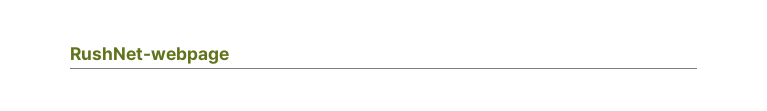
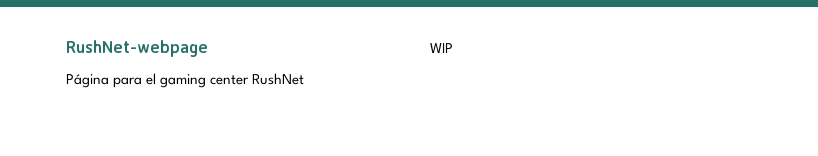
(229, 55) none -> [66,73,305,88] [430,43,453,53] // Página para el gaming center RushNet // WIP

